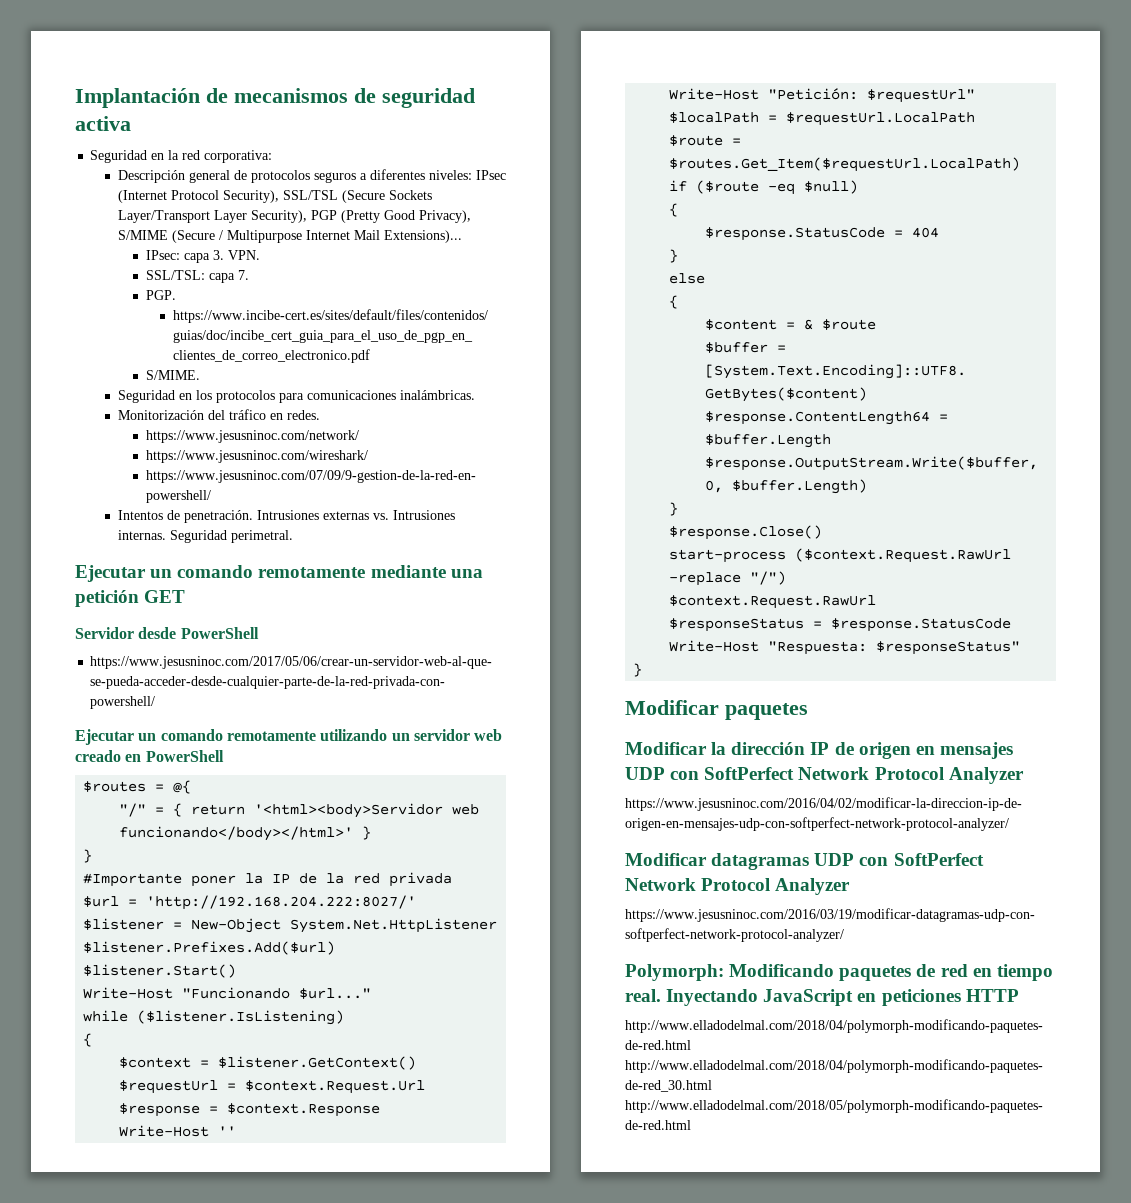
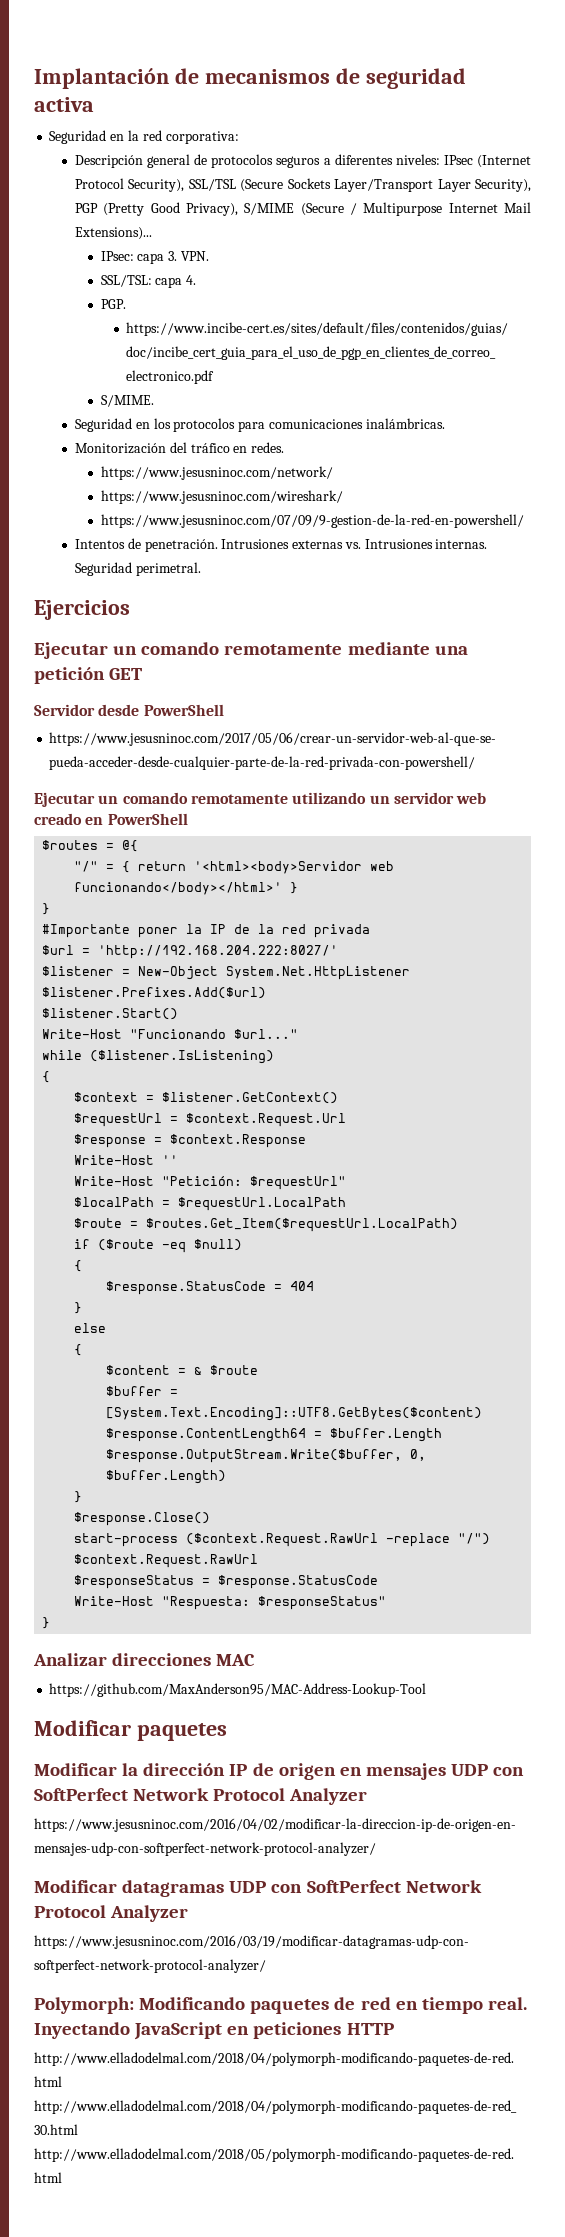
[237,270,249,280] 7. -> [186,275,197,285] 4.
(293, 536) none -> [34,600,130,620] // Ejercicios
(643, 670) none -> [33,1653,256,1666] [49,1683,427,1697] // Analizar direcciones MAC // https://github.com/MaxAnderson95/MAC-Address-Lookup-Tool

